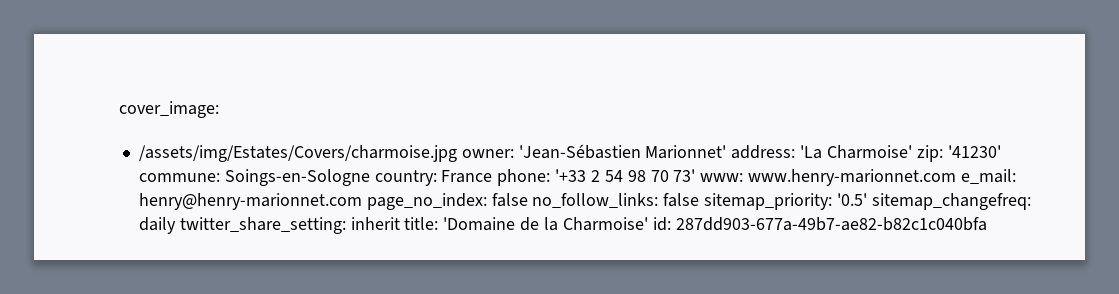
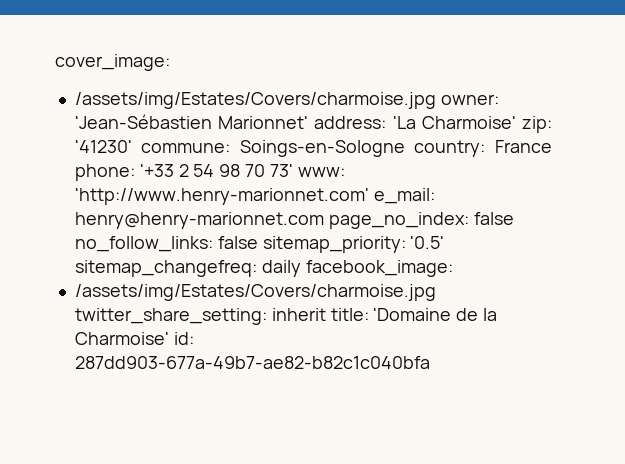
[748,169,957,186] www.henry-marionnet.com -> [74,188,369,205] 'http://www.henry-marionnet.com'
(176, 225) none -> [305,260,453,277] [74,284,436,301] facebook_image: // /assets/img/Estates/Covers/charmoise.jpg

